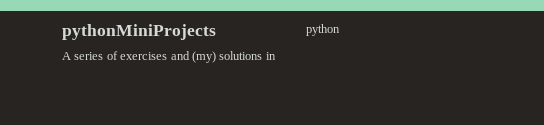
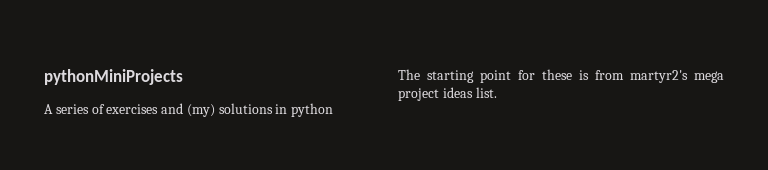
(340, 30) none -> [398,69,724,83] [398,87,497,101] // The starting point for these is from martyr2's mega project ideas list.

